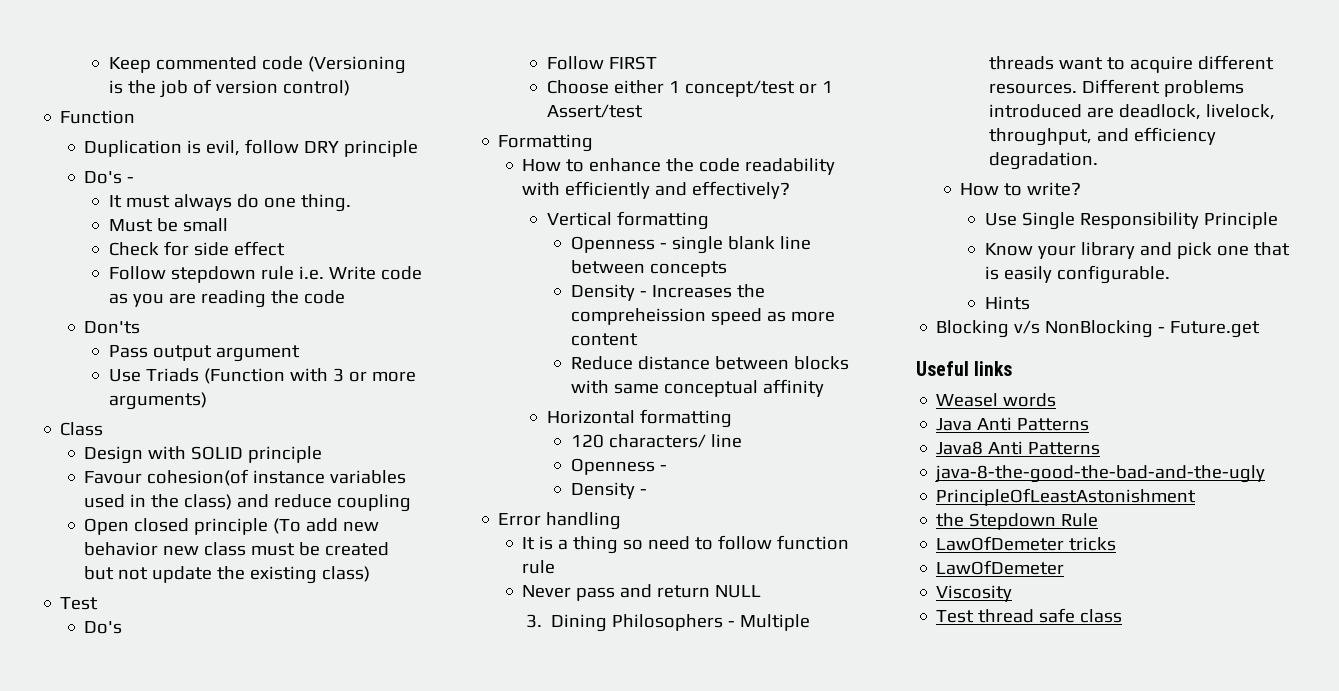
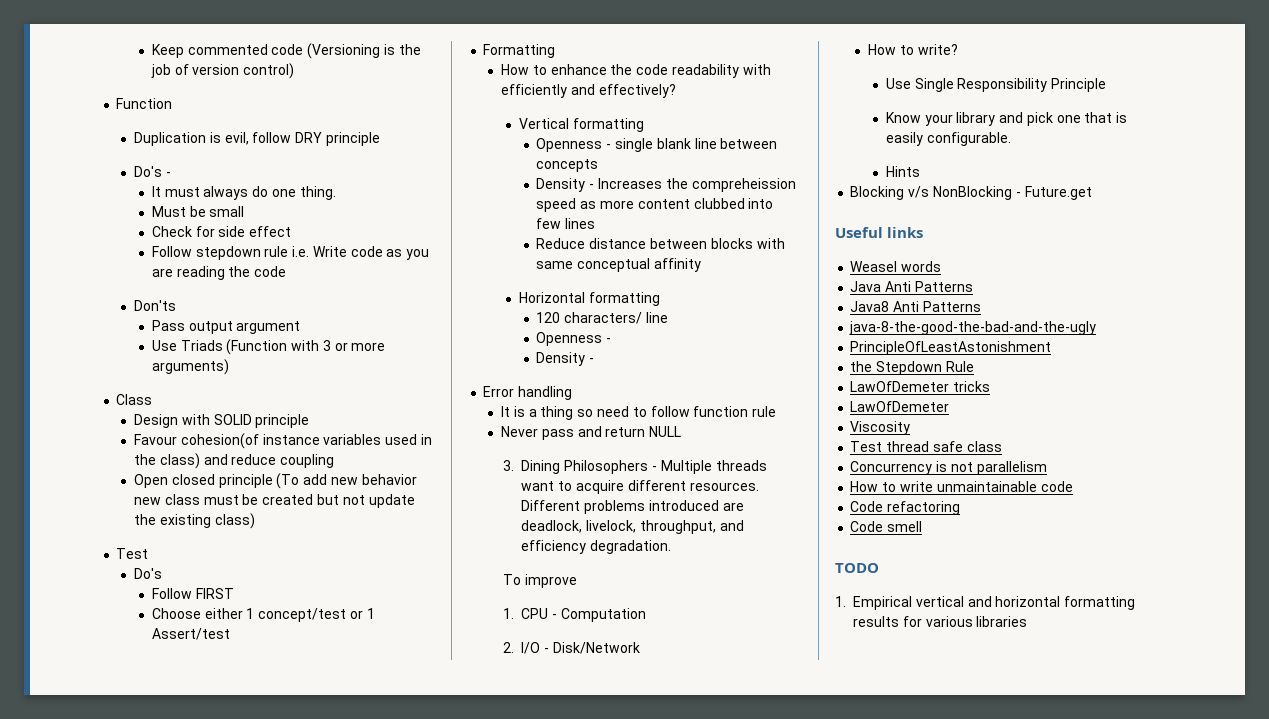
(638, 339) none -> [693,198,774,209] [536,218,596,229] clubbed into few lines
(1099, 161) none -> [503,574,578,588] [503,608,646,622] [503,642,640,654] // To improve // 1. CPU - Computation // 2. I/O - Disk/Network
(1123, 616) none -> [850,461,1047,475] [850,481,1073,492] [850,501,961,515] [850,521,923,532] [835,563,879,573] [835,596,1136,610] [853,616,1028,627] // Concurrency is not parallelism // How to write unmaintainable code // Code refactoring // Code smell // TODO // 1. Empirical vertical and horizontal formatting results for various libraries

